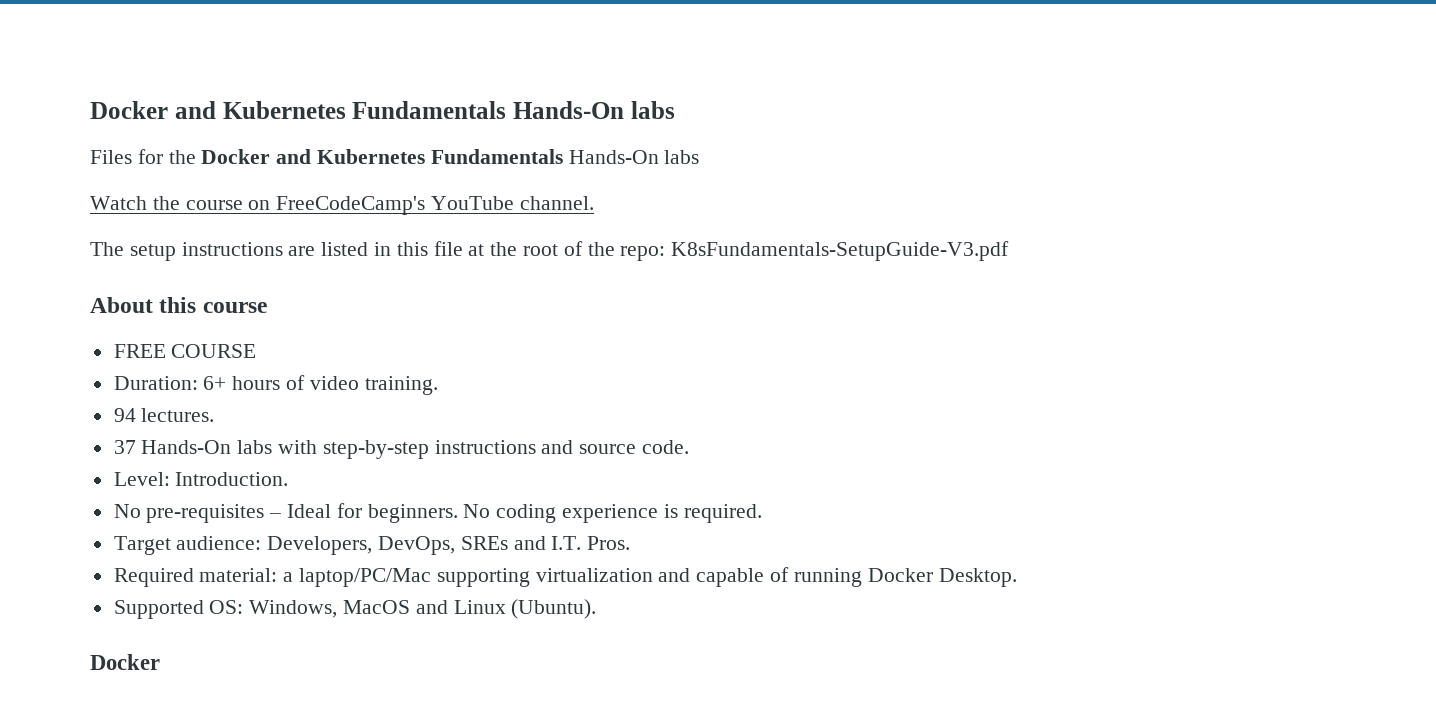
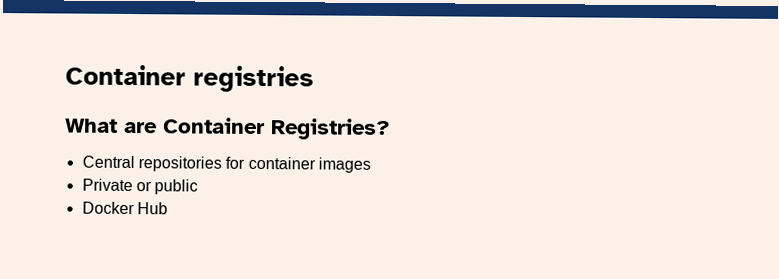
[90,101,675,119] [90,149,700,164] [90,196,594,215] [90,241,1010,261] [90,297,267,313] [113,344,257,358] [113,375,438,395] [113,408,215,422] [113,440,690,459] [113,472,289,486] [113,503,762,523] [113,536,631,555] [113,567,1017,587] [113,599,597,619] [90,654,160,670] Docker and Kubernetes Fundamentals Hands-On labs // Files for the Docker and Kubernetes Fundamentals Hands-On labs // Watch the course on FreeCodeCamp's YouTube channel. // The setup instructions are listed in this file at the root of the repo: K8sFundamentals-SetupGuide-V3.pdf // About this course // FREE COURSE // Duration: 6+ hours of video training. // 94 lectures. // 37 Hands-On labs with step-by-step instructions and source code. // Level: Introduction. // No pre-requisites – Ideal for beginners. No coding experience is required. // Target audience: Developers, DevOps, SREs and I.T. Pros. // Required material: a laptop/PC/Mac supporting virtualization and capable of running Docker Desktop. // Supported OS: Windows, MacOS and Linux (Ubuntu). // Docker -> [65,64,314,93] [65,117,391,141] [81,155,371,173] [81,178,199,195] [81,201,168,215] Container registries // What are Container Registries? // Central repositories for container images // Private or public // Docker Hub

